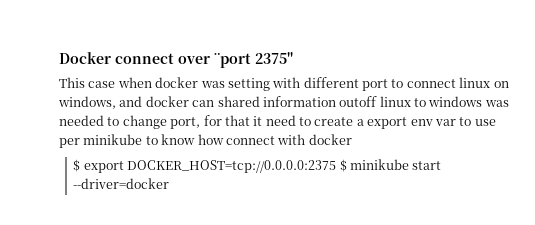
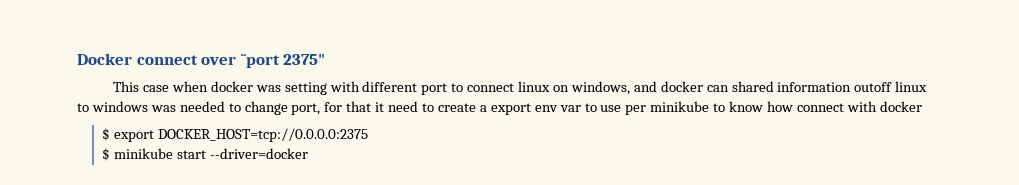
(337, 166) none -> (369, 135) //

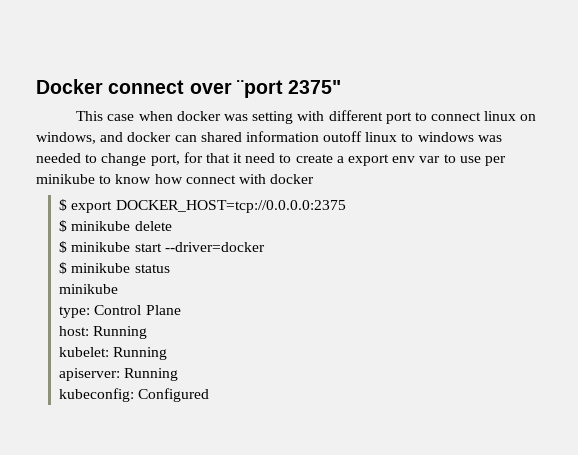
(369, 135) none -> [59,220,172,232] // $ minikube delete
(308, 153) none -> [59,262,170,274] [59,284,119,294] [59,305,181,318] [59,326,148,339] [59,347,168,360] [59,368,179,381] [59,388,210,402] // $ minikube status // minikube // type: Control Plane // host: Running // kubelet: Running // apiserver: Running // kubeconfig: Configured

